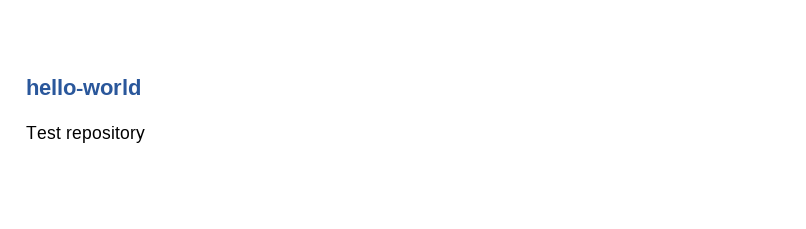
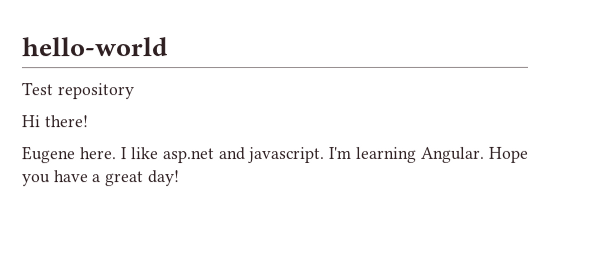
(145, 134) none -> [21,115,88,128] [22,146,529,164] [22,170,180,187] // Hi there! // Eugene here. I like asp.net and javascript. I'm learning Angular. Hope you have a great day!

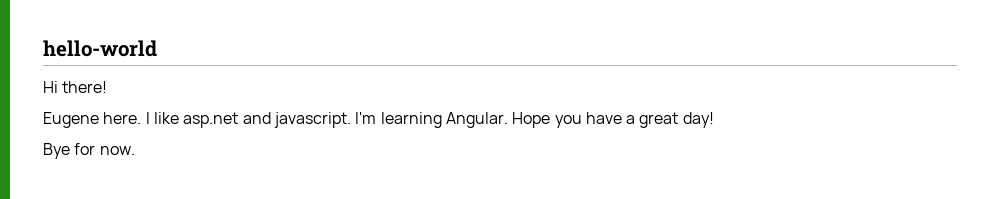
[21,82,134,100] // Test repository -> (157, 48) none
(180, 178) none -> [43,143,135,159] // Bye for now.

